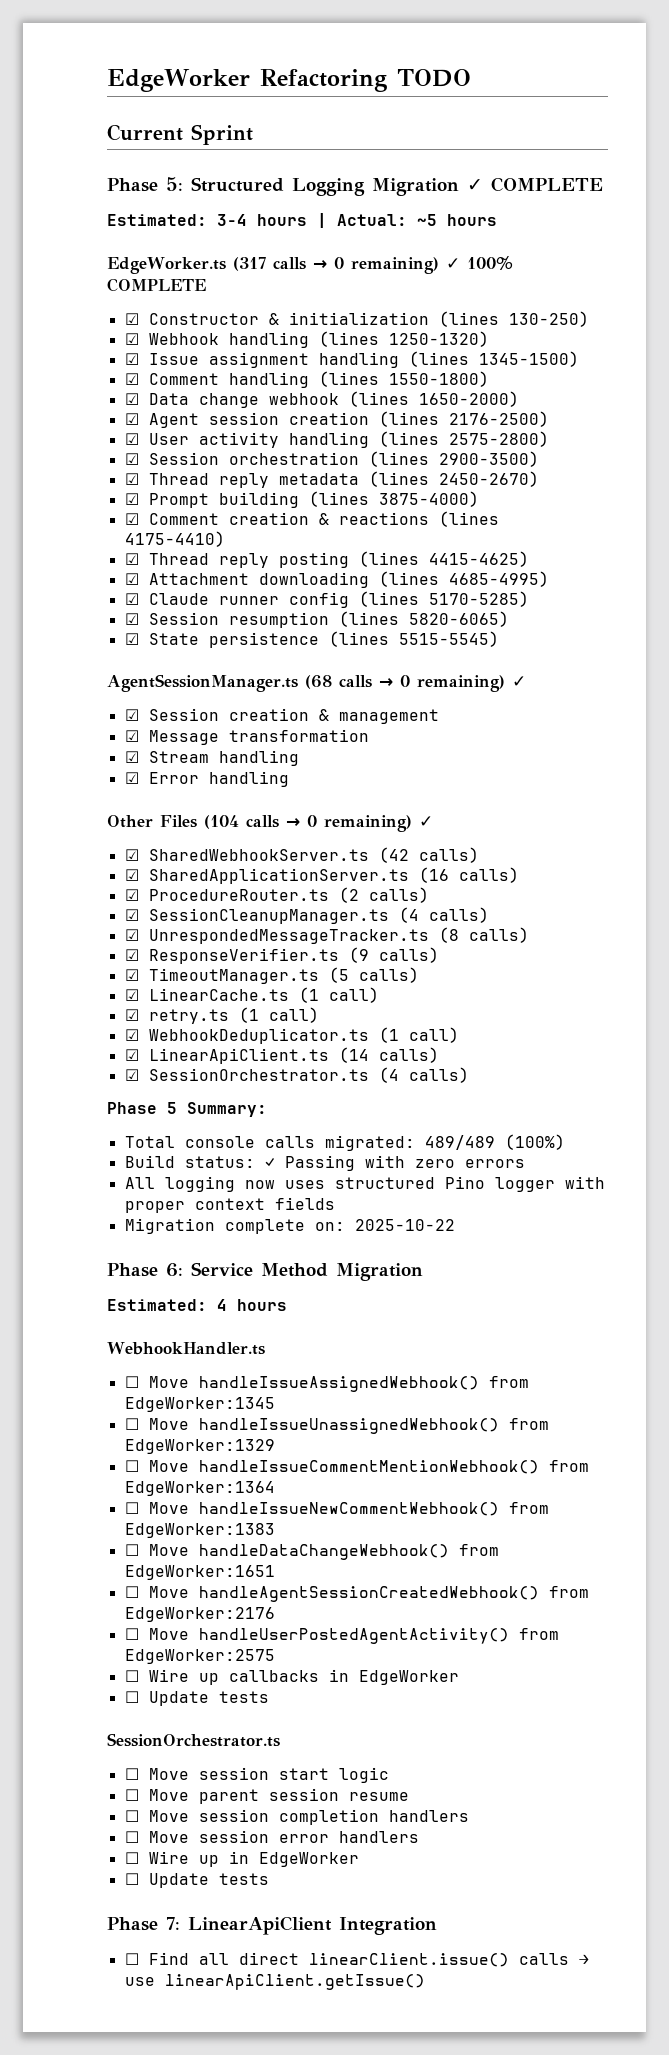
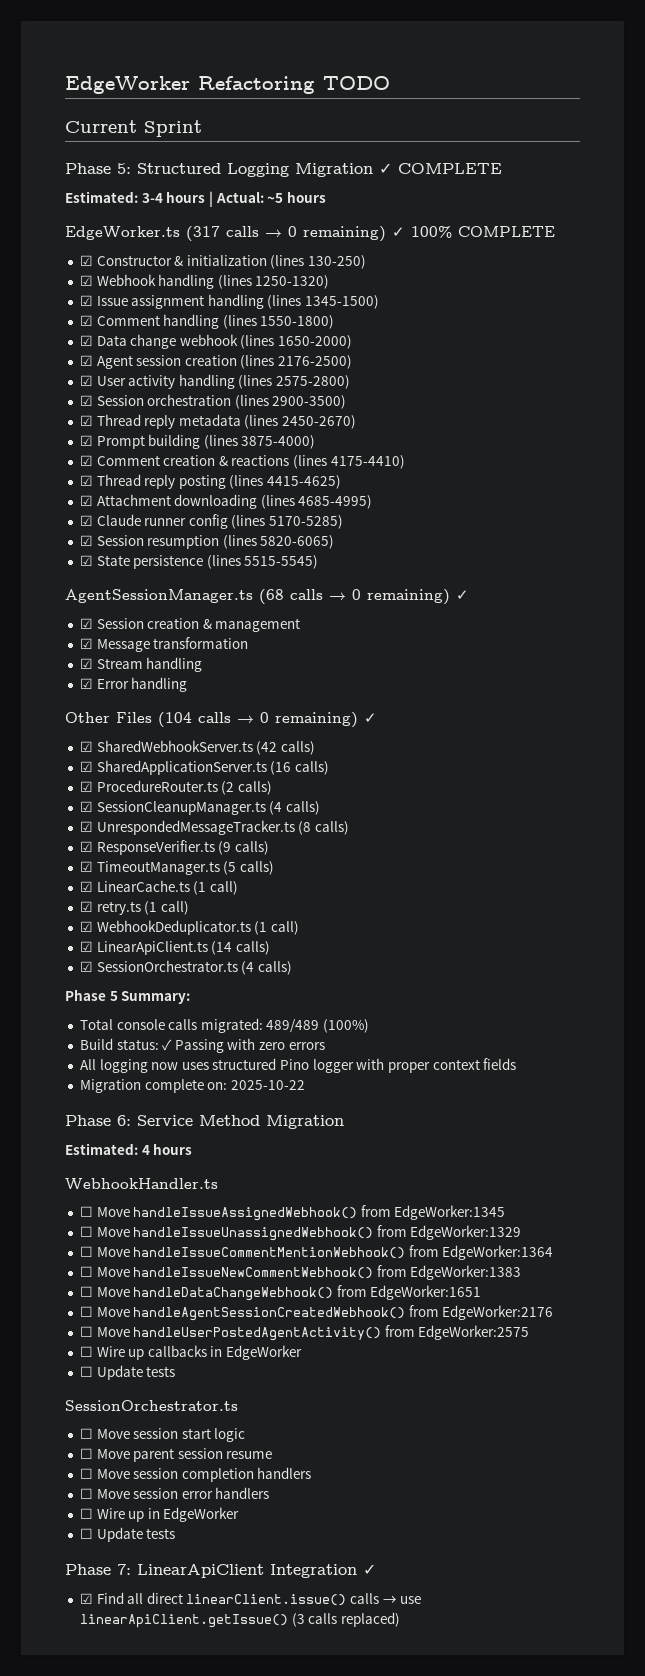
[124,1953,139,1965] // ☐ -> [363,1564,376,1575] [79,1593,93,1604] ✓ // ☑
(425, 1982) none -> [291,1612,400,1627] (3 calls replaced)

